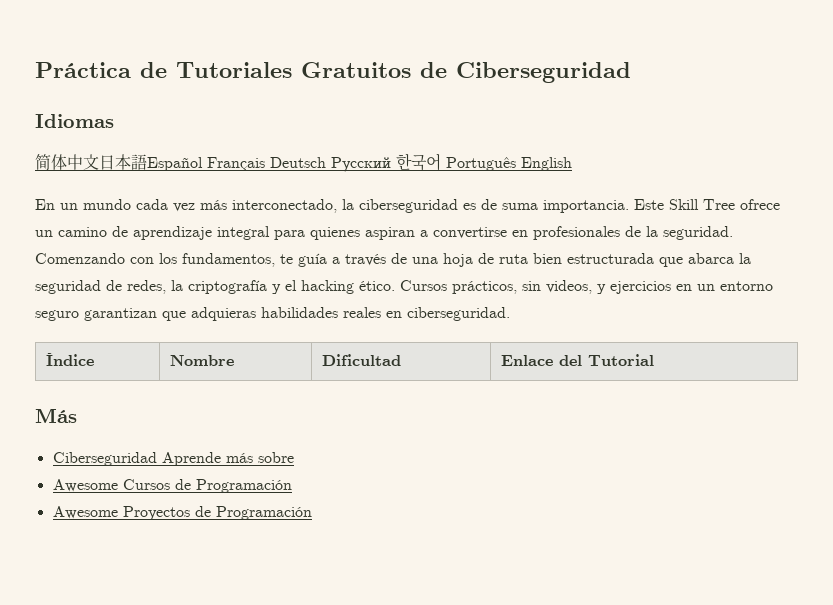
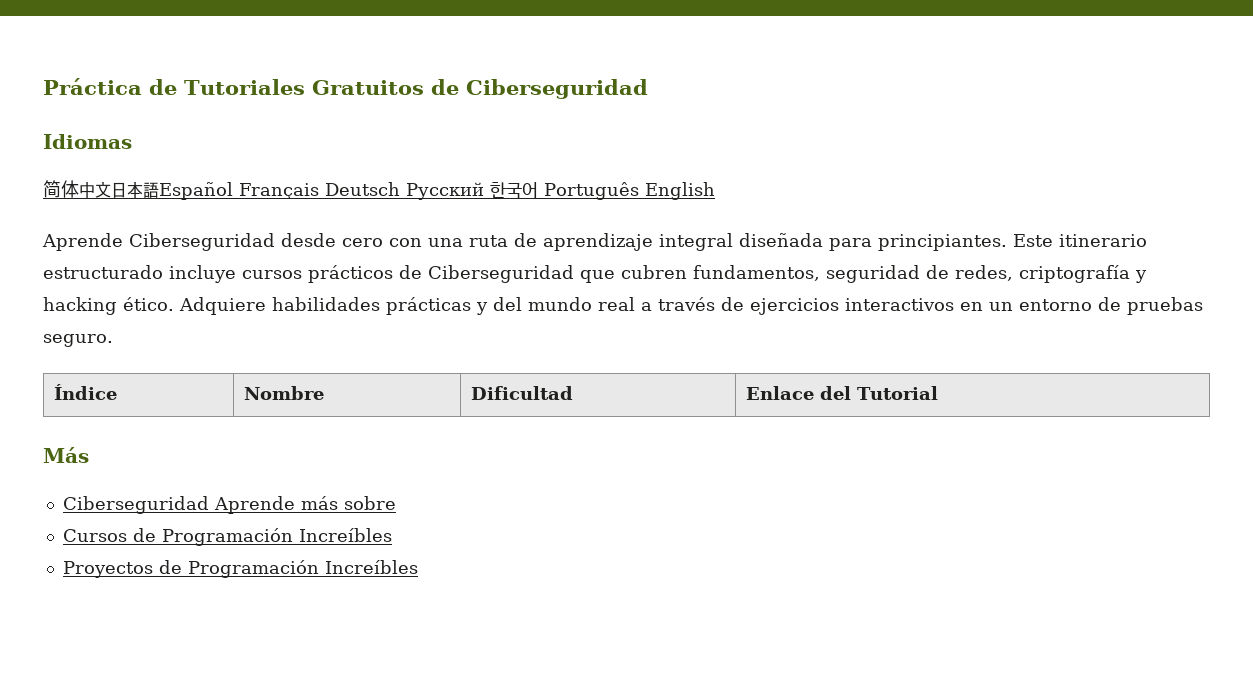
[35,199,780,213] [35,226,733,240] [35,253,751,267] [35,280,773,294] [35,307,510,321] En un mundo cada vez más interconectado, la ciberseguridad es de suma importancia. Este Skill Tree ofrece un camino de aprendizaje integral para quienes aspiran a convertirse en profesionales de la seguridad. Comenzando con los fundamentos, te guía a través de una hoja de ruta bien estructurada que abarca la seguridad de redes, la criptografía y el hacking ético. Cursos prácticos, sin videos, y ejercicios en un entorno seguro garantizan que adquieras habilidades reales en ciberseguridad. -> [42,233,1147,251] [43,265,1147,283] [43,297,1203,315] [43,334,113,347] Aprende Ciberseguridad desde cero con una ruta de aprendizaje integral diseñada para principiantes. Este itinerario estructurado incluye cursos prácticos de Ciberseguridad que cubren fundamentos, seguridad de redes, criptografía y hacking ético. Adquiere habilidades prácticas y del mundo real a través de ejercicios interactivos en un entorno de pruebas seguro.
[52,479,118,492] Awesome -> (396, 503) none
[52,506,118,519] // Awesome -> [298,528,392,542] Increíbles //
(312, 513) none -> [324,560,418,574] Increíbles

